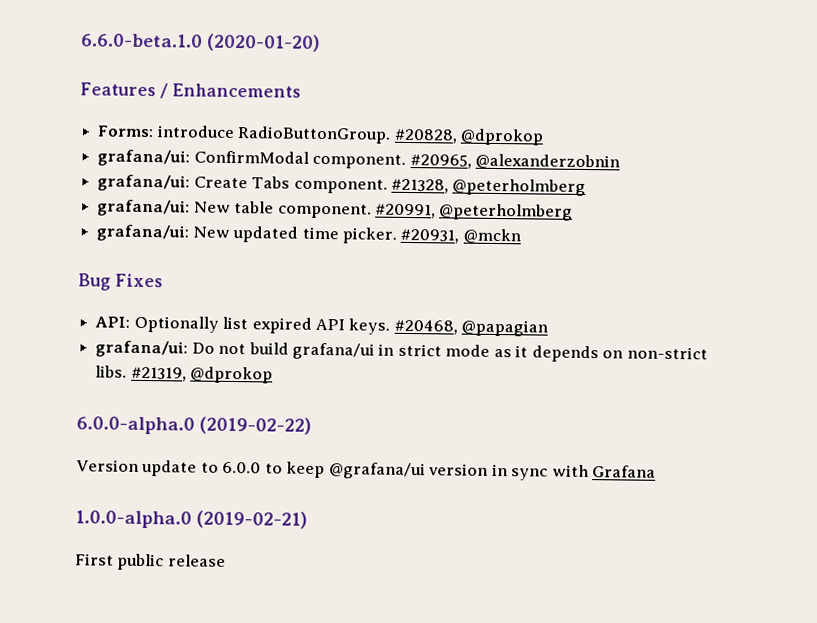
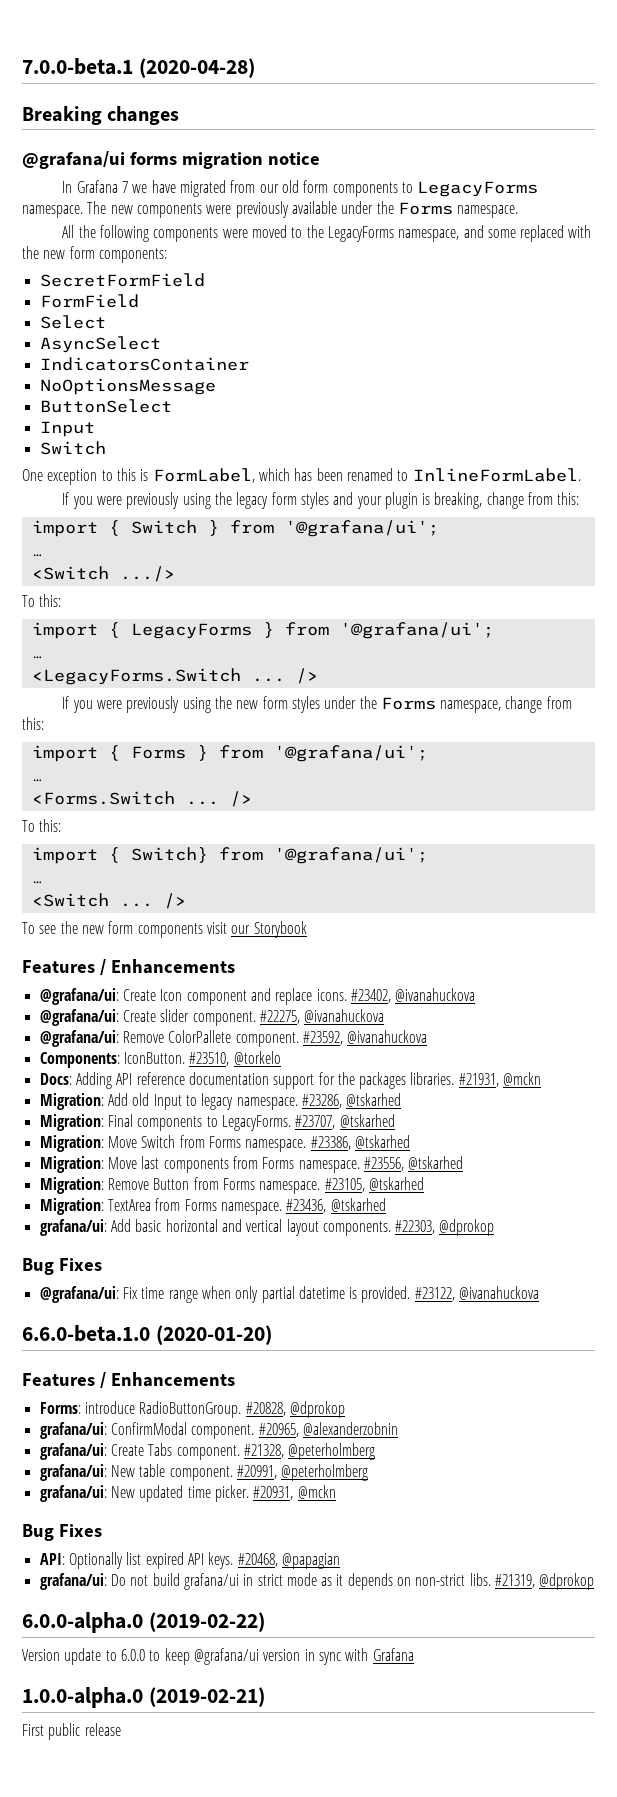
(80, 40) none -> [22,58,255,78] [22,106,180,125] [22,151,320,169] [62,180,539,197] [22,201,519,218] [62,225,592,242] [22,246,167,263] [39,273,205,287] [39,294,139,308] [39,315,106,329] [39,336,161,353] [39,357,249,371] [39,378,216,395] [39,399,172,413] [39,421,95,437] [39,441,106,455] [22,468,581,485] [62,492,580,509] [31,520,439,537] [31,554,43,557] [31,566,175,582] [22,594,62,607] [31,622,494,639] [31,656,43,659] [31,668,318,685] [62,696,572,713] [22,717,44,730] [31,745,428,762] [31,779,43,782] [31,791,252,807] [22,819,62,832] [31,847,428,864] [31,881,43,884] [31,893,186,909] [22,921,307,938] [22,959,235,976] [39,988,476,1005] [39,1009,385,1026] [39,1030,428,1047] [39,1051,281,1068] [39,1072,542,1089] [39,1093,402,1110] [39,1114,395,1131] [39,1135,410,1152] [39,1156,464,1173] [39,1177,424,1194] [39,1198,386,1215] [39,1219,495,1236] [22,1258,102,1275] [39,1286,540,1303] 7.0.0-beta.1 (2020-04-28) // Breaking changes // @grafana/ui forms migration notice // In Grafana 7 we have migrated from our old form components to LegacyForms namespace. The new components were previously available under the Forms namespace. // All the following components were moved to the LegacyForms namespace, and some replaced with the new form components: // SecretFormField // FormField // Select // AsyncSelect // IndicatorsContainer // NoOptionsMessage // ButtonSelect // Input // Switch // One exception to this is FormLabel, which has been renamed to InlineFormLabel. // If you were previously using the legacy form styles and your plugin is breaking, change from this: // import { Switch } from '@grafana/ui'; // … // <Switch .../> // To this: // import { LegacyForms } from '@grafana/ui'; // … // <LegacyForms.Switch ... /> // If you were previously using the new form styles under the Forms namespace, change from this: // import { Forms } from '@grafana/ui'; // … // <Forms.Switch ... /> // To this: // import { Switch} from '@grafana/ui'; // … // <Switch ... /> // To see the new form components visit our Storybook // Features / Enhancements // @grafana/ui: Create Icon component and replace icons. #23402, @ivanahuckova // @grafana/ui: Create slider component. #22275, @ivanahuckova // @grafana/ui: Remove ColorPallete component. #23592, @ivanahuckova // Components: IconButton. #23510, @torkelo // Docs: Adding API reference documentation support for the packages libraries. #21931, @mckn // Migration: Add old Input to legacy namespace. #23286, @tskarhed // Migration: Final components to LegacyForms. #23707, @tskarhed // Migration: Move Switch from Forms namespace. #23386, @tskarhed // Migration: Move last components from Forms namespace. #23556, @tskarhed // Migration: Remove Button from Forms namespace. #23105, @tskarhed // Migration: TextArea from Forms namespace. #23436, @tskarhed // grafana/ui: Add basic horizontal and vertical layout components. #22303, @dprokop // Bug Fixes // @grafana/ui: Fix time range when only partial datetime is provided. #23122, @ivanahuckova //

